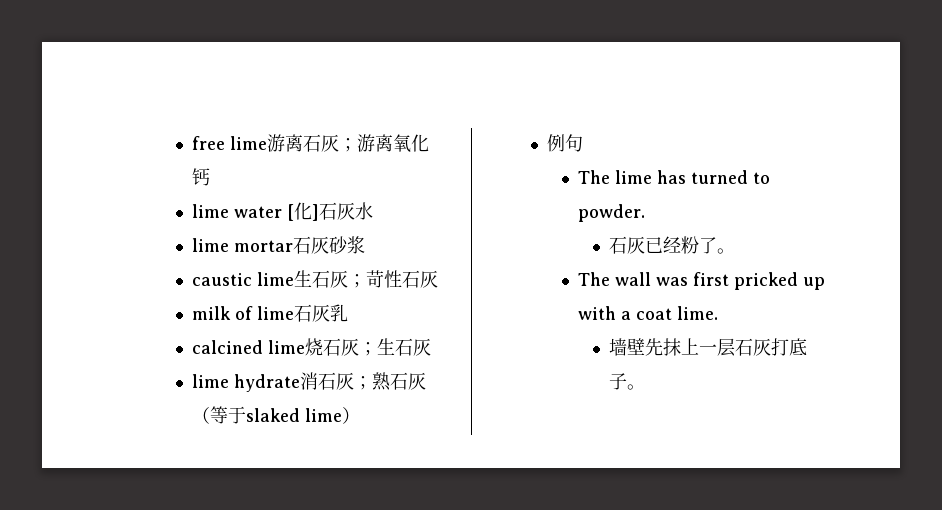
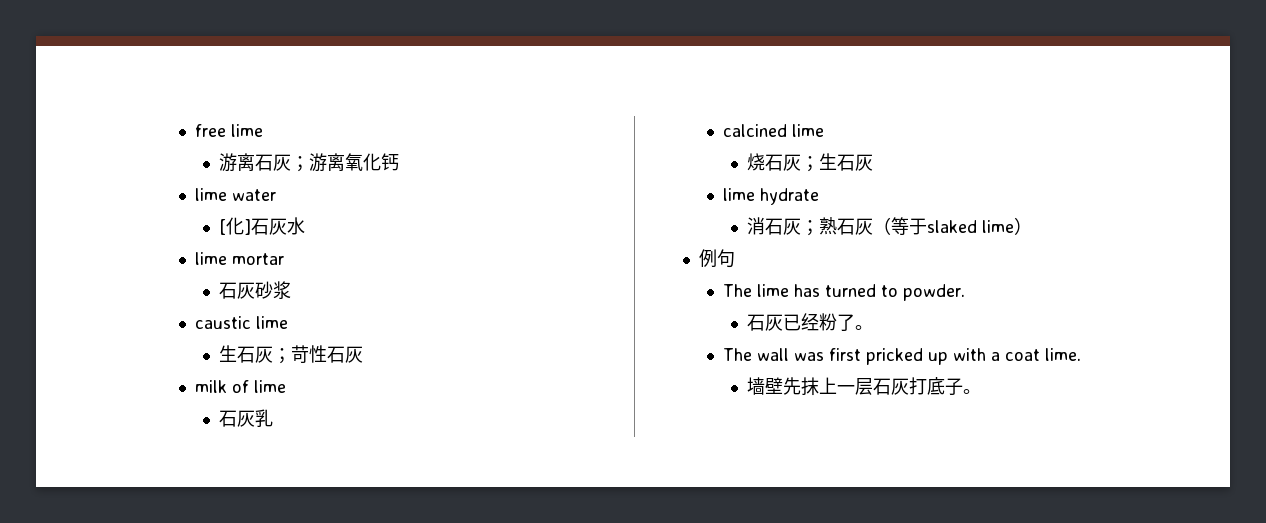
(268, 143) none -> (263, 130) //
(283, 212) none -> (276, 195) //
(294, 246) none -> (284, 259) //
(295, 279) none -> (288, 322) //
(295, 313) none -> (286, 386) //
(306, 347) none -> (824, 130) //
(301, 383) none -> (819, 196) //

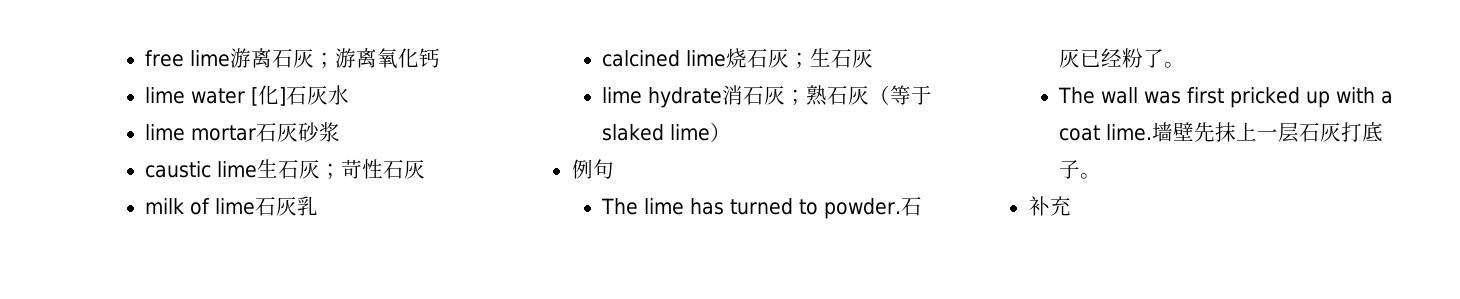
(263, 130) // -> (231, 58) none
(276, 195) // -> (246, 96) none
(284, 259) // -> (257, 133) none
(288, 322) // -> (258, 169) none
(286, 386) // -> (256, 206) none
(824, 130) // -> (727, 58) none
(819, 196) // -> (723, 97) none
(965, 292) // -> (902, 208) none
(1081, 354) // -> (1153, 132) none
(981, 391) none -> [1028,196,1071,216] // 补充

